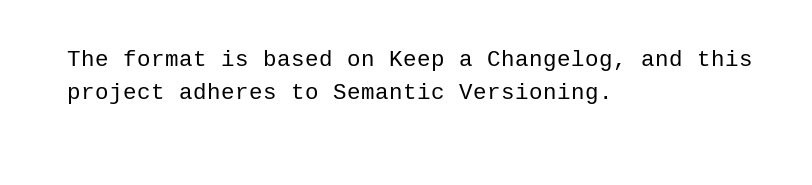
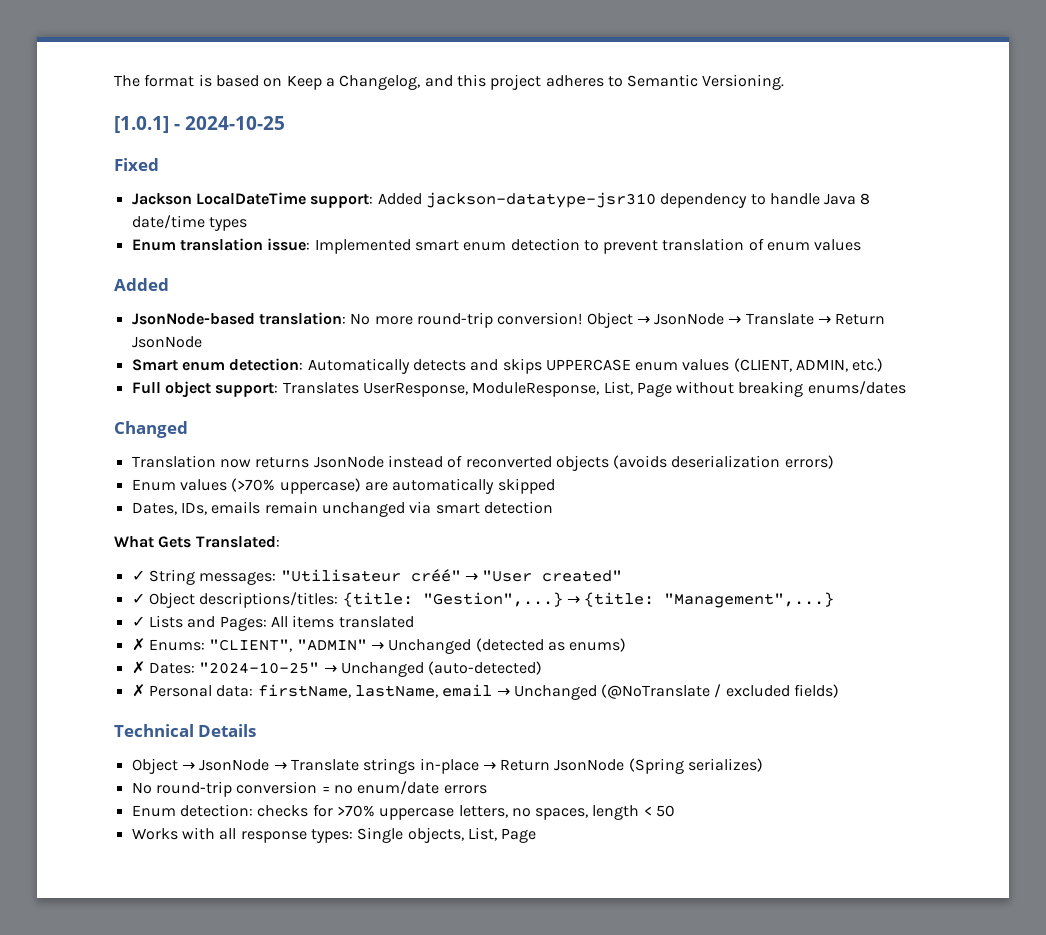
(613, 93) none -> [114,116,286,133] [114,158,159,171] [131,192,871,208] [131,215,247,231] [131,238,862,254] [114,278,169,291] [131,312,886,328] [131,336,202,348] [131,358,884,374] [131,381,906,398] [114,421,188,438] [131,455,834,471] [131,478,555,494] [131,501,553,517] [114,536,280,548] [131,569,623,585] [131,592,835,608] [131,615,414,631] [131,638,627,654] [131,661,543,677] [131,684,840,700] [114,724,257,737] [131,758,764,774] [131,781,487,797] [131,804,676,820] [131,827,537,843] // [1.0.1] - 2024-10-25 // Fixed // Jackson LocalDateTime support: Added jackson-datatype-jsr310 dependency to handle Java 8 date/time types // Enum translation issue: Implemented smart enum detection to prevent translation of enum values // Added // JsonNode-based translation: No more round-trip conversion! Object → JsonNode → Translate → Return JsonNode // Smart enum detection: Automatically detects and skips UPPERCASE enum values (CLIENT, ADMIN, etc.) // Full object support: Translates UserResponse, ModuleResponse, List, Page without breaking enums/dates // Changed // Translation now returns JsonNode instead of reconverted objects (avoids deserialization errors) // Enum values (>70% uppercase) are automatically skipped // Dates, IDs, emails remain unchanged via smart detection // What Gets Translated: // ✓ String messages: "Utilisateur créé" → "User created" // ✓ Object descriptions/titles: {title: "Gestion",...} → {title: "Management",...} // ✓ Lists and Pages: All items translated // ✗ Enums: "CLIENT", "ADMIN" → Unchanged (detected as enums) // ✗ Dates: "2024-10-25" → Unchanged (auto-detected) // ✗ Personal data: firstName, lastName, email → Unchanged (@NoTranslate / excluded fields) // Technical Details // Object → JsonNode → Translate strings in-place → Return JsonNode (Spring serializes) // No round-trip conversion = no enum/date errors // Enum detection: checks for >70% uppercase letters, no spaces, length < 50 // Works with all response types: Single objects, List, Page

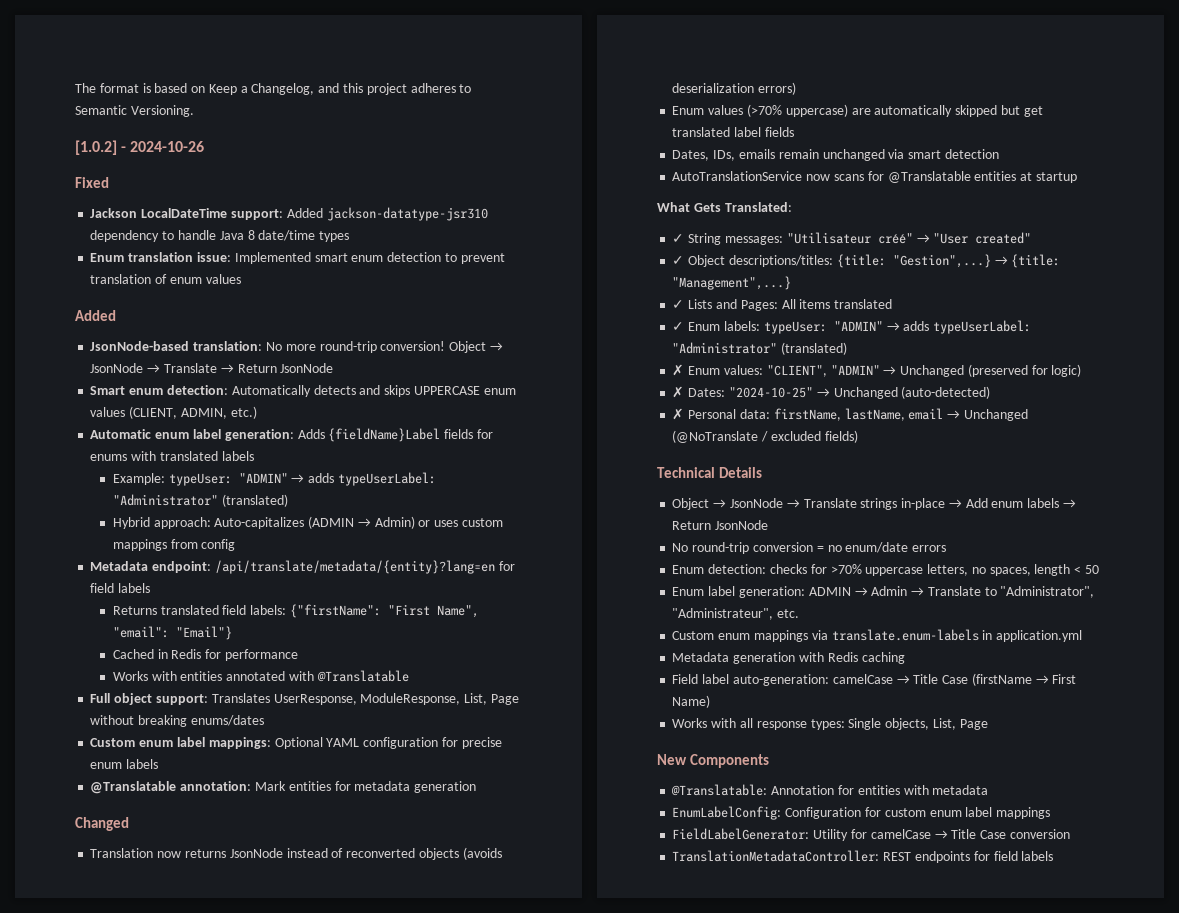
[114,116,286,133] [1.0.1] - 2024-10-25 -> [75,140,205,155] [1.0.2] - 2024-10-26
(884, 365) none -> [90,428,493,442] [90,451,254,461] [112,472,436,486] [112,494,288,507] [112,516,503,529] [112,539,236,551] [90,560,515,574] [90,583,151,593] [112,604,479,618] [112,626,232,640] [112,649,298,661] [112,670,409,682] // Automatic enum label generation: Adds {fieldName}Label fields for enums with translated labels // Example: typeUser: "ADMIN" → adds typeUserLabel: "Administrator" (translated) // Hybrid approach: Auto-capitalizes (ADMIN → Admin) or uses custom mappings from config // Metadata endpoint: /api/translate/metadata/{entity}?lang=en for field labels // Returns translated field labels: {"firstName": "First Name", "email": "Email"} // Cached in Redis for performance // Works with entities annotated with @Translatable
(906, 388) none -> [90,737,502,749] [90,759,159,769] [90,781,477,794] // Custom enum label mappings: Optional YAML configuration for precise enum labels // @Translatable annotation: Mark entities for metadata generation
(555, 486) none -> [1000,105,1043,117] [672,127,794,137] but get translated label fields
(553, 507) none -> [672,171,1077,183] // AutoTranslationService now scans for @Translatable entities at startup
[131,638,205,651] // ✗ Enums: -> [672,320,1032,334] [672,342,848,355] [672,364,763,376] // ✓ Enum labels: typeUser: "ADMIN" → adds typeUserLabel: "Administrator" (translated) // ✗ Enum values:
[475,638,627,652] (detected as enums) -> [967,364,1082,377] (preserved for logic)
[500,758,764,774] Return JsonNode (Spring serializes) -> [965,498,1076,508] [672,520,769,530] Add enum labels → Return JsonNode
(676, 811) none -> [672,586,1095,598] [672,608,800,620] [672,629,1083,642] [672,652,905,664] [672,673,1077,686] [672,695,711,708] // Enum label generation: ADMIN → Admin → Translate to "Administrator", "Administrateur", etc. // Custom enum mappings via translate.enum-labels in application.yml // Metadata generation with Redis caching // Field label auto-generation: camelCase → Title Case (firstName → First Name)
(537, 835) none -> [657,754,769,768] [671,784,989,796] [672,806,1051,820] [672,828,1070,841] [672,850,1054,863] // New Components // @Translatable: Annotation for entities with metadata // EnumLabelConfig: Configuration for custom enum label mappings // FieldLabelGenerator: Utility for camelCase → Title Case conversion // TranslationMetadataController: REST endpoints for field labels

